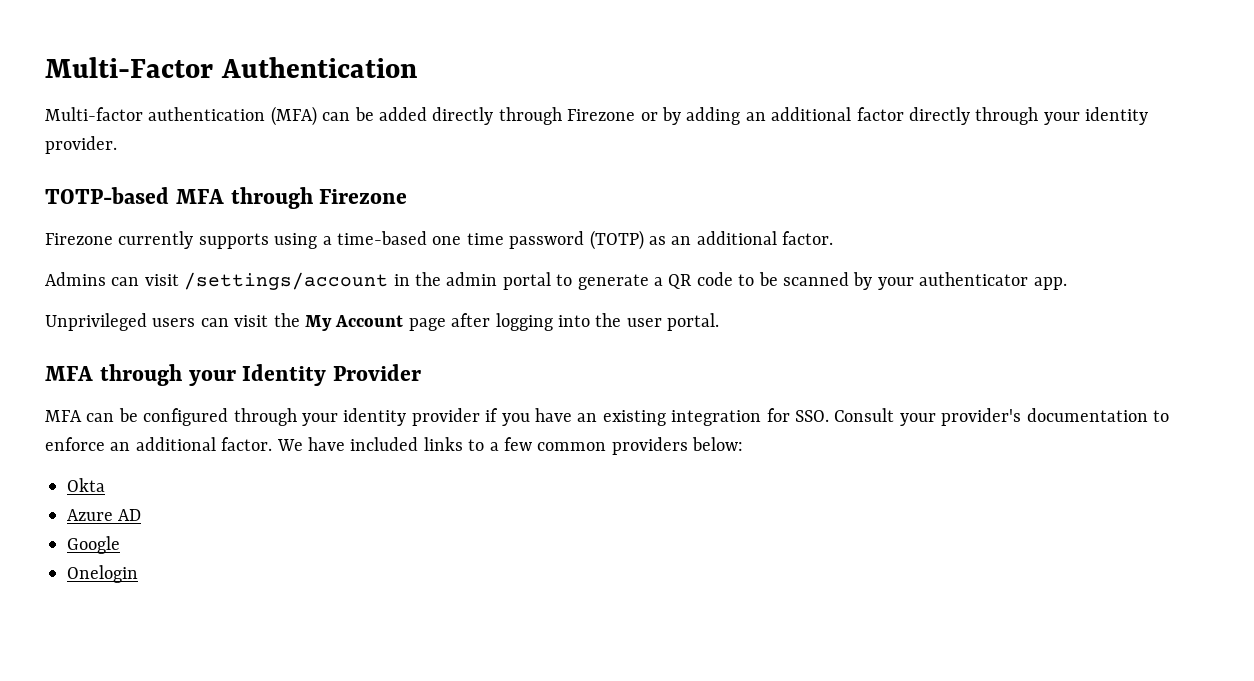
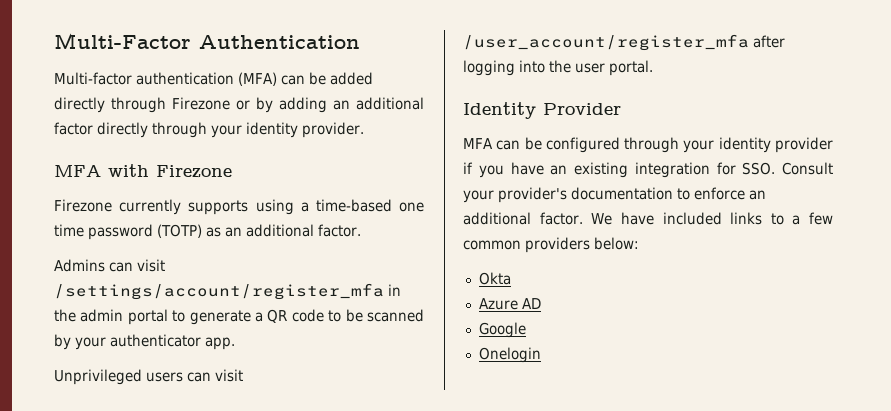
[45,187,313,209] TOTP-based MFA through -> [54,164,149,177] MFA with
[184,272,389,290] /settings/account -> [54,283,384,300] /settings/account/register_mfa
[273,313,446,331] the My Account page -> [463,34,749,51] /user_account/register_mfa
[45,364,236,386] MFA through your -> (653, 68) none

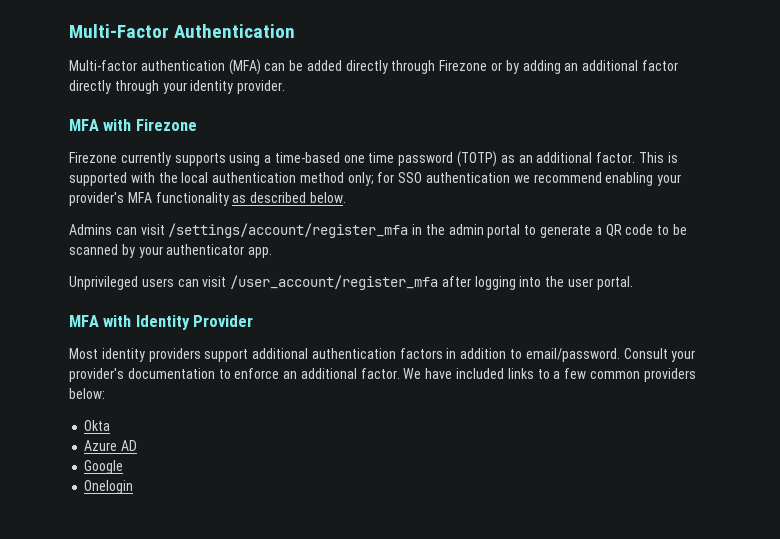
(361, 230) none -> [638,152,678,163] [69,172,682,186] [69,192,346,206] This is supported with the local authentication method only; for SSO authentication we recommend enabling your provider's MFA functionality as described below.
(653, 68) none -> [69,315,132,327] MFA with
[463,137,833,153] [463,162,776,178] MFA can be configured through your identity provider if you have an existing integration for SSO. -> [69,348,620,362] Most identity providers support additional authentication factors in addition to email/password.

